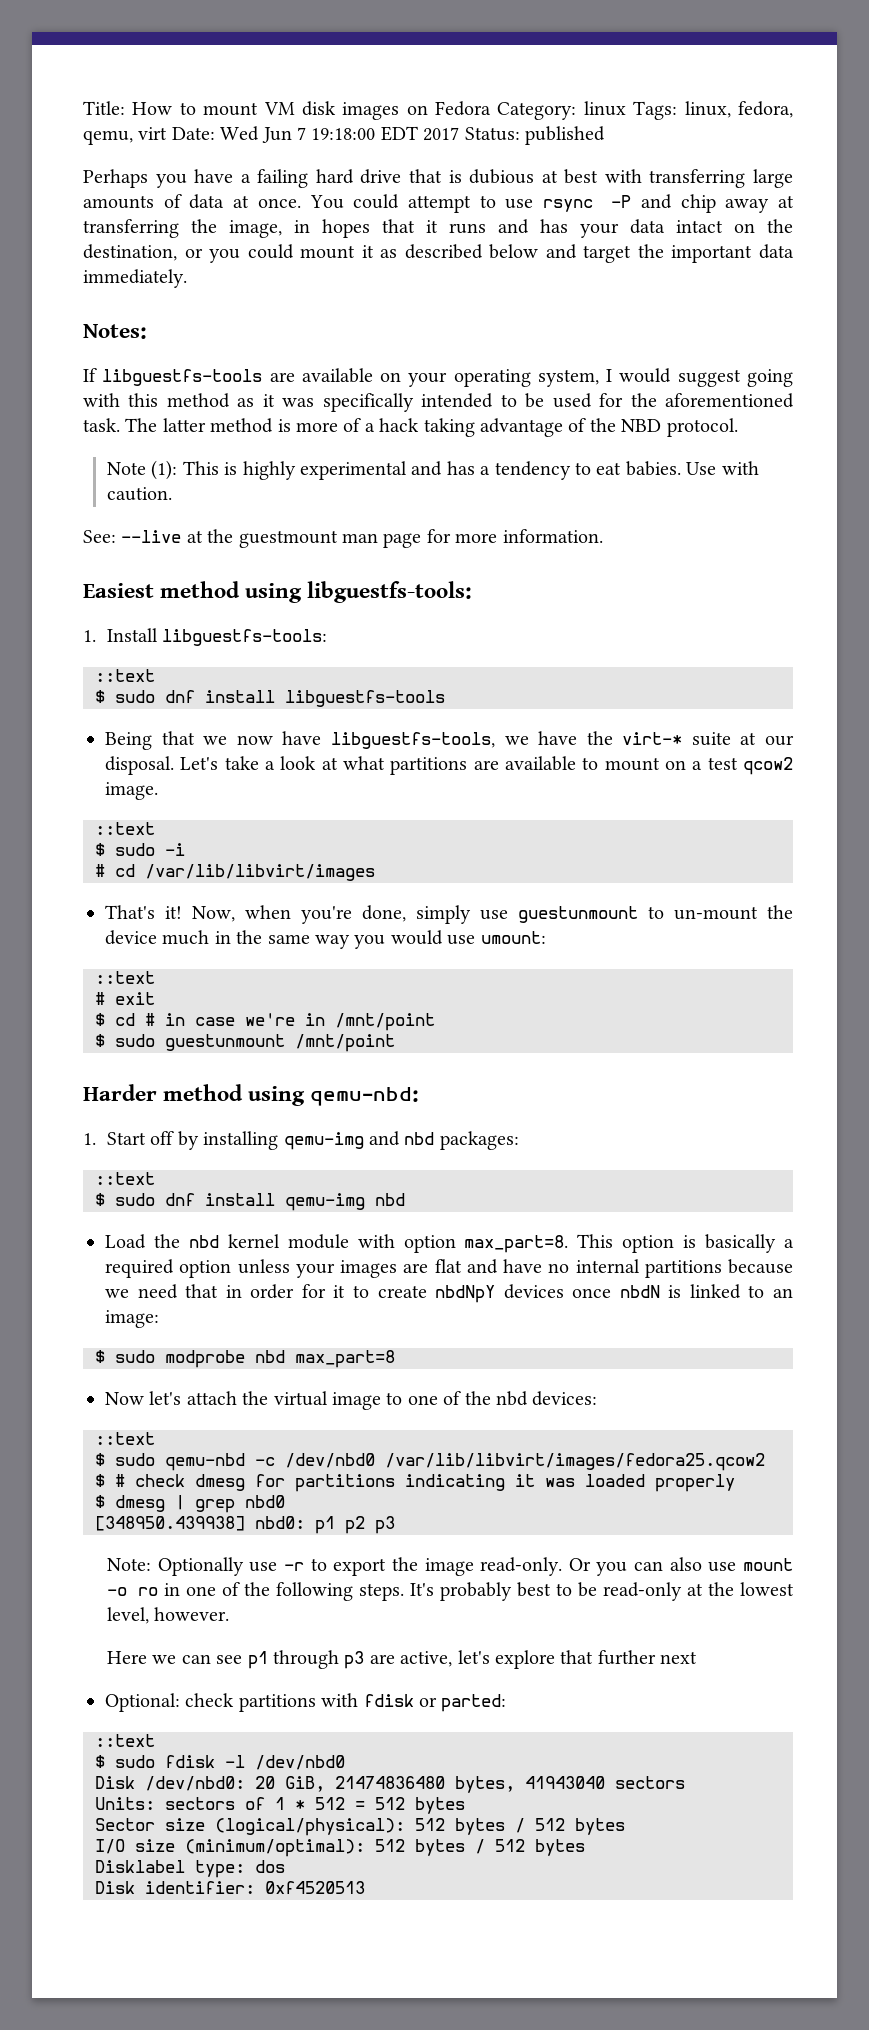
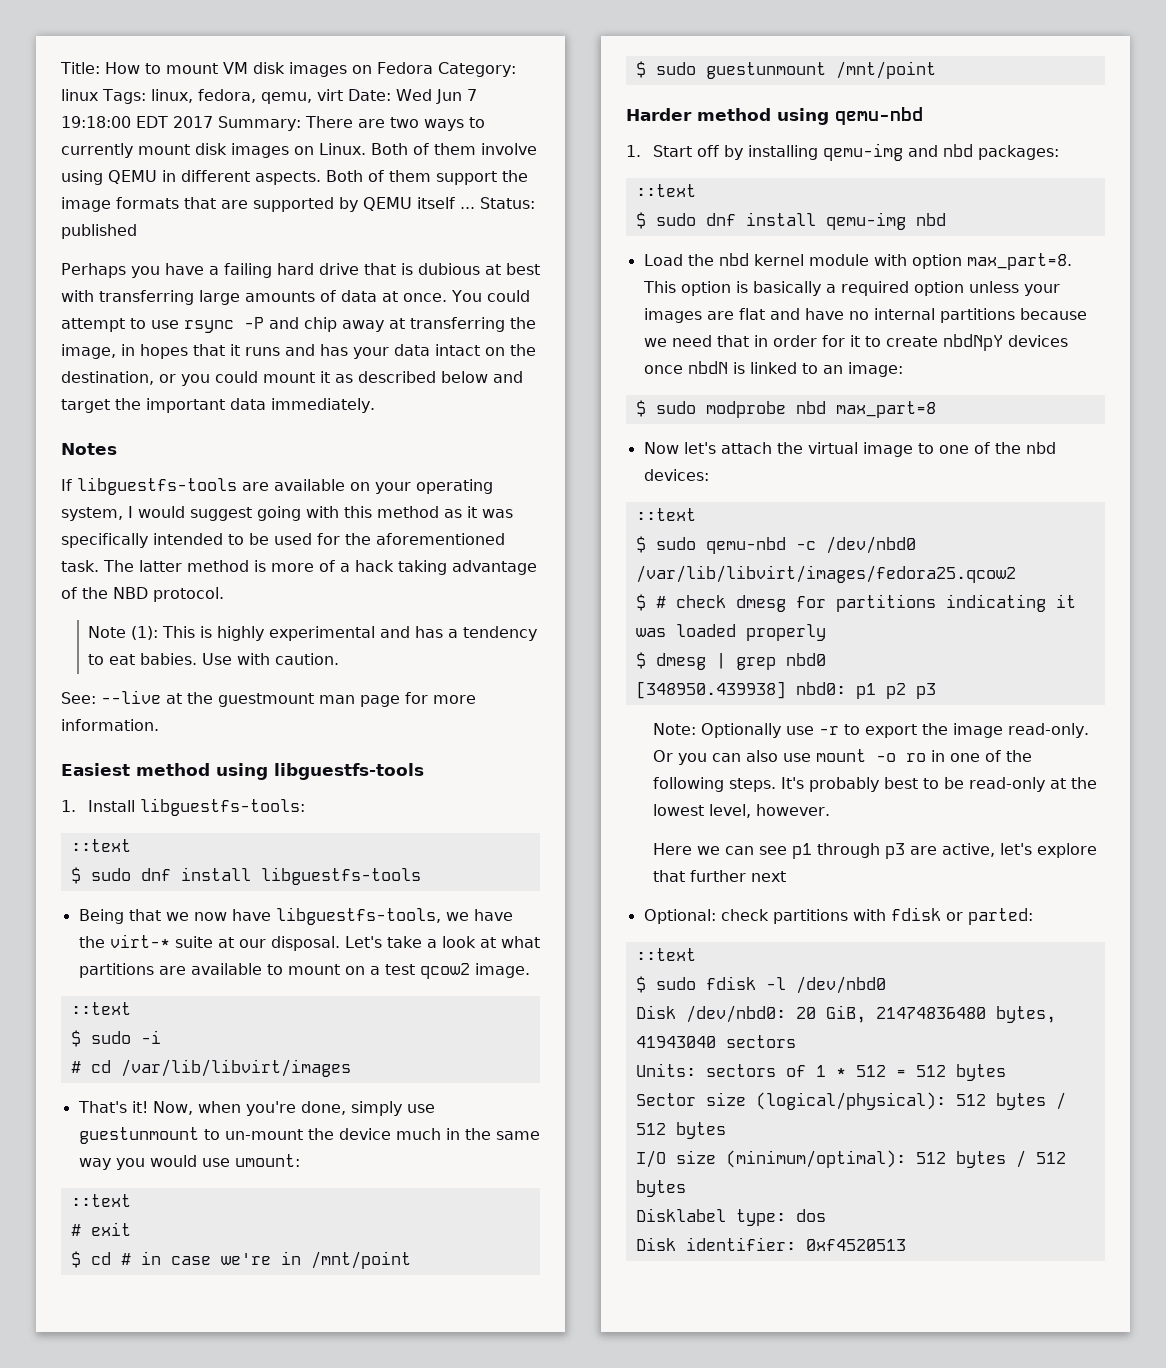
(460, 134) none -> [218,116,485,131] [61,143,537,158] [61,170,528,185] [61,197,475,212] Summary: There are two ways to currently mount disk images on Linux. Both of them involve using QEMU in different aspects. Both of them support the image formats that are supported by QEMU itself ...
[83,324,147,339] Notes: -> [61,443,117,455] Notes
[307,581,473,603] libguestfs-tools: -> [274,763,424,780] libguestfs-tools
[310,1087,420,1106] qemu-nbd: -> [835,107,923,125] qemu-nbd

